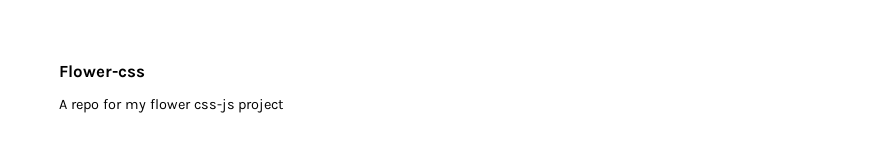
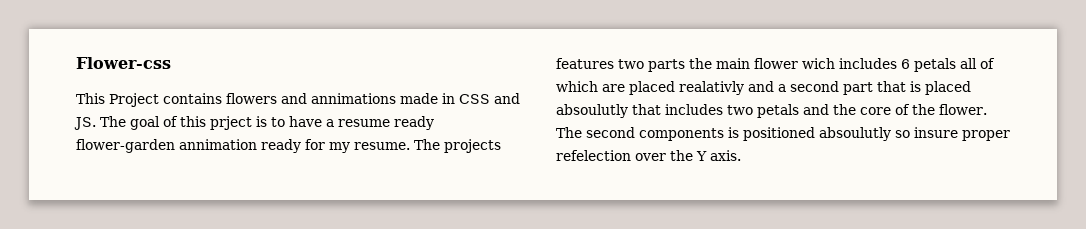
[59,99,285,113] A repo for my flower css-js project -> [76,93,520,107] [74,116,434,130] [76,139,501,153] [556,58,995,72] [556,81,971,95] [556,104,987,118] [556,127,1010,141] [556,150,741,161] This Project contains flowers and annimations made in CSS and JS. The goal of this prject is to have a resume ready flower-garden annimation ready for my resume. The projects features two parts the main flower wich includes 6 petals all of which are placed realativly and a second part that is placed absoulutly that includes two petals and the core of the flower. The second components is positioned absoulutly so insure proper refelection over the Y axis.

